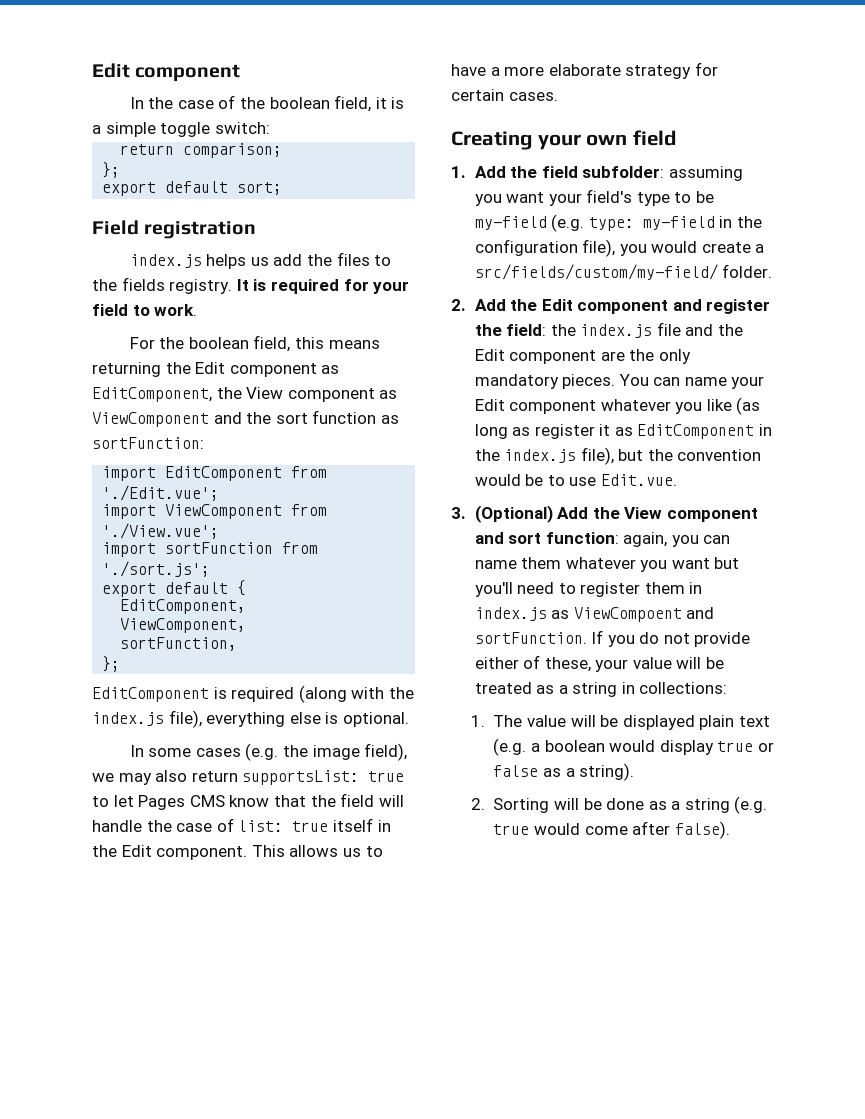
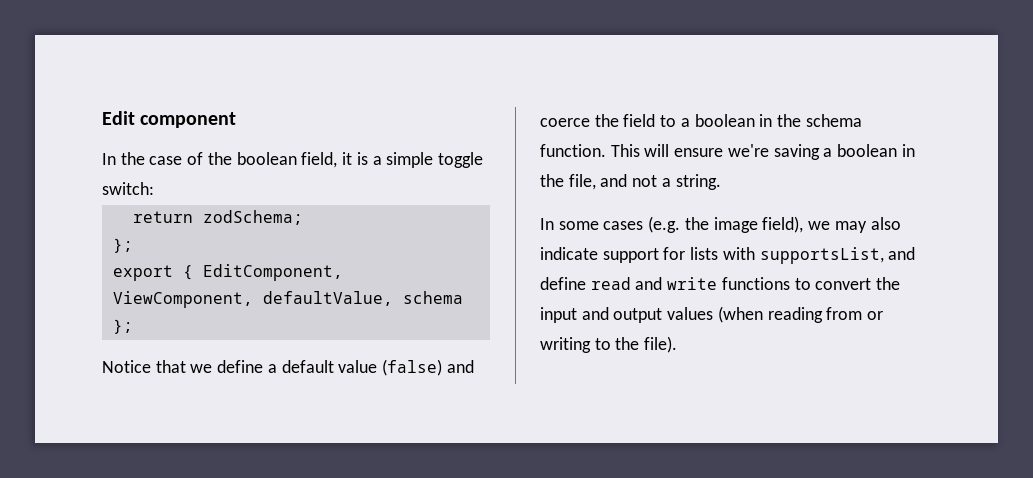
[183,143,283,158] comparison; -> [202,210,303,225] zodSchema;
[165,181,283,195] [92,220,257,239] [129,252,392,269] [92,277,410,294] [92,304,198,316] [129,335,380,352] [92,362,340,377] [92,387,398,402] [92,410,399,427] [92,437,204,449] [102,466,328,481] [102,485,220,501] [102,504,328,519] [102,523,220,539] [102,542,319,557] [102,561,211,577] [102,580,247,597] [120,599,247,614] [120,618,247,633] [120,637,238,651] [102,656,121,672] [92,685,414,703] [92,710,409,728] default sort; // Field registration // index.js helps us add the files to the fields registry. It is required for your field to work. // For the boolean field, this means returning the Edit component as EditComponent, the View component as ViewComponent and the sort function as sortFunction: // import EditComponent from './Edit.vue'; // import ViewComponent from './View.vue'; // import sortFunction from './sort.js'; // export default { // EditComponent, // ViewComponent, // sortFunction, // }; // EditComponent is required (along with the index.js file), everything else is optional. -> [182,264,343,281] [112,291,463,308] [112,319,133,334] [102,359,474,376] [540,114,862,127] [540,144,915,160] [540,174,721,190] { EditComponent, ViewComponent, defaultValue, schema }; // Notice that we define a default value (false) and coerce the field to a boolean in the schema function. This will ensure we're saving a boolean in the file, and not a string.
[191,770,405,785] [92,793,404,810] [92,818,391,832] [92,845,383,860] [451,62,718,79] [451,89,558,101] [451,130,676,150] [451,166,743,181] [474,189,715,206] [474,214,762,232] [474,239,765,257] [474,264,773,280] [451,299,771,314] [474,322,744,338] [474,349,691,364] [474,374,765,389] [474,397,761,415] [474,424,773,439] [474,447,762,465] [474,474,677,486] [451,505,758,523] [474,532,731,547] [474,557,740,572] [474,582,703,597] [474,607,715,622] [474,630,751,647] [474,655,725,672] [474,682,728,697] [470,715,770,730] [493,738,774,756] [493,763,635,781] [470,796,768,814] [493,821,730,839] return supportsList: true to let Pages CMS know that the field will handle the case of list: true itself in the Edit component. This allows us to have a more elaborate strategy for certain cases. // Creating your own field // 1. Add the field subfolder: assuming you want your field's type to be my-field (e.g. type: my-field in the configuration file), you would create a src/fields/custom/my-field/ folder. // 2. Add the Edit component and register the field: the index.js file and the Edit component are the only mandatory pieces. You can name your Edit component whatever you like (as long as register it as EditComponent in the index.js file), but the convention would be to use Edit.vue. // 3. (Optional) Add the View component and sort function: again, you can name them whatever you want but you'll need to register them in index.js as ViewCompoent and sortFunction. If you do not provide either of these, your value will be treated as a string in collections: // 1. The value will be displayed plain text (e.g. a boolean would display true or false as a string). // 2. Sorting will be done as a string (e.g. true would come after false). -> [540,247,916,264] [540,277,901,290] [540,306,884,323] [540,336,678,353] indicate support for lists with supportsList, and define read and write functions to convert the input and output values (when reading from or writing to the file).

